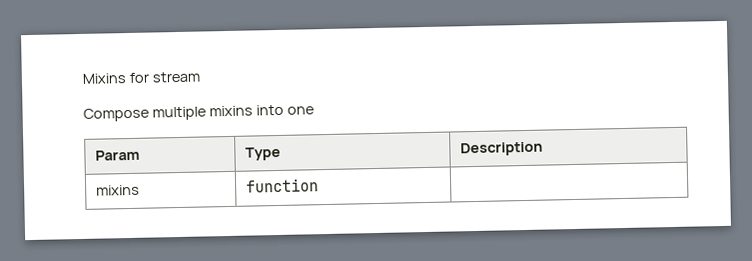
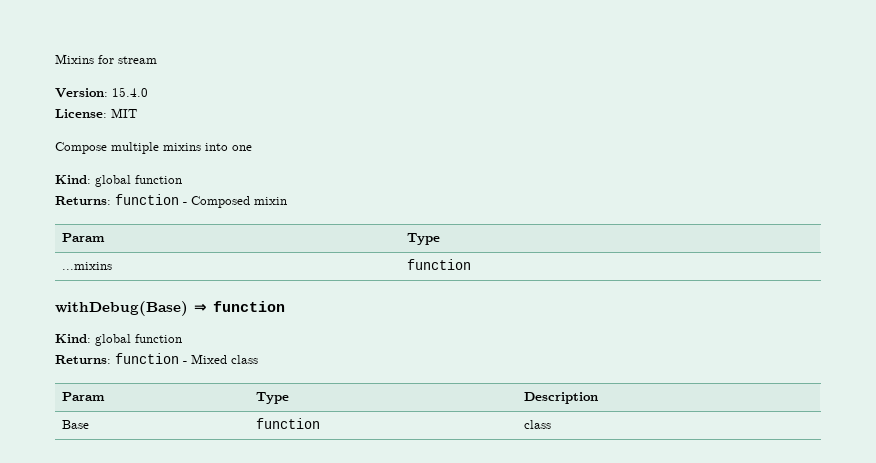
(200, 77) none -> [55,87,148,98] [55,108,137,118] // Version: 15.4.0 // License: MIT
(314, 110) none -> [55,175,182,187] [55,194,287,208] [62,233,106,242] [407,233,441,245] [62,262,113,270] [407,259,472,270] [55,301,285,316] [55,334,182,346] [55,353,258,364] // Kind: global function // Returns: function - Composed mixin // Param | Type // ...mixins | function // withDebug(Base) ⇒ function // Kind: global function // Returns: function - Mixed class
[95,184,140,196] mixins -> [62,420,90,429] Base
(319, 185) none -> [524,420,552,429] class

